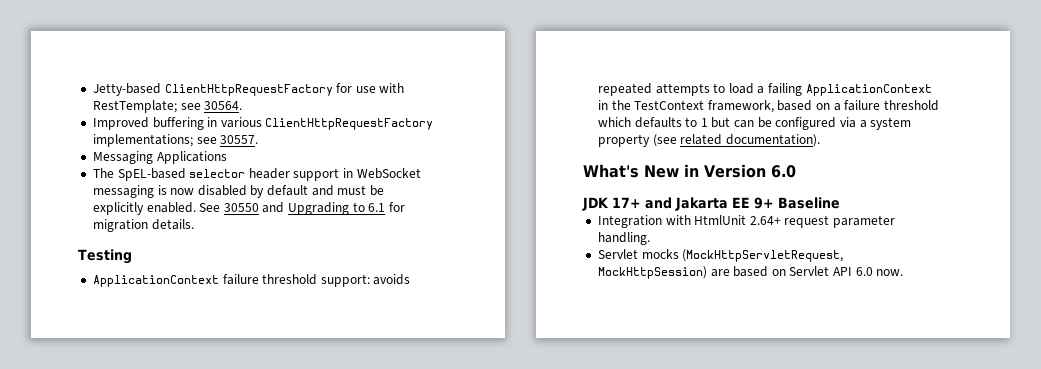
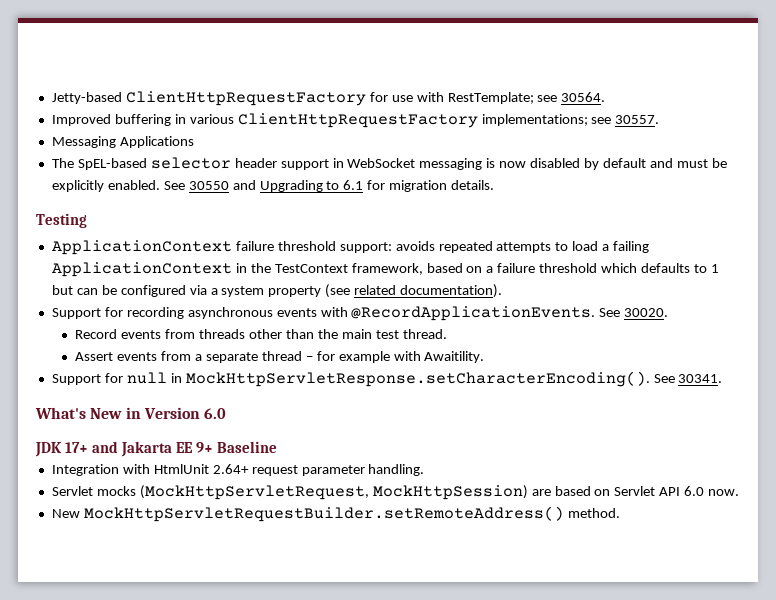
(820, 140) none -> [51,306,669,321] [75,329,447,339] [75,351,485,363] [51,371,723,387] // Support for recording asynchronous events with @RecordApplicationEvents. See 30020. // Record events from threads other than the main test thread. // Assert events from a separate thread – for example with Awaitility. // Support for null in MockHttpServletResponse.setCharacterEncoding(). See 30341.
(904, 272) none -> [51,506,620,522] // New MockHttpServletRequestBuilder.setRemoteAddress() method.

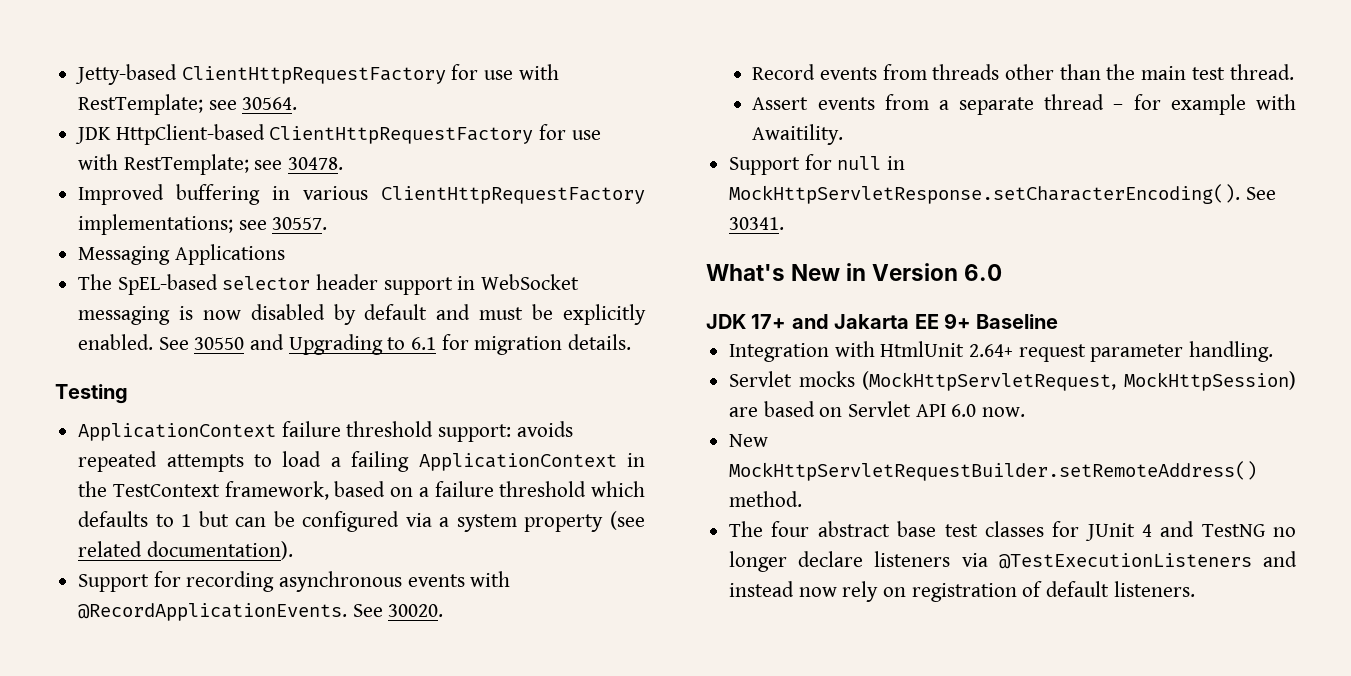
(606, 97) none -> [75,124,601,145] [78,154,344,175] // JDK HttpClient-based ClientHttpRequestFactory for use with RestTemplate; see 30478.
(620, 513) none -> [729,521,1296,541] [729,551,1297,572] [729,581,1195,602] // The four abstract base test classes for JUnit 4 and TestNG no longer declare listeners via @TestExecutionListeners and instead now rely on registration of default listeners.

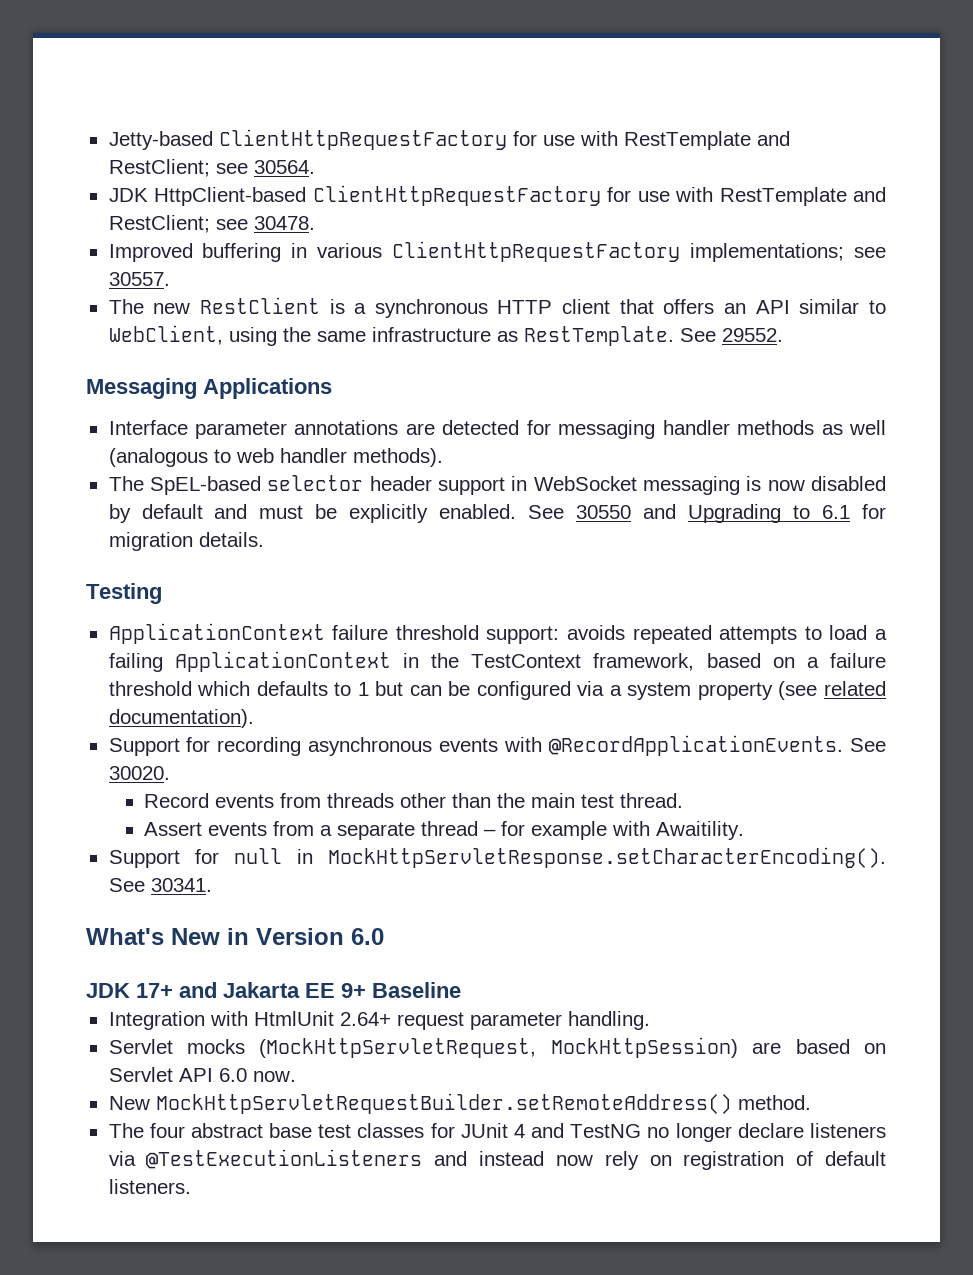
[78,94,204,115] RestTemplate; -> [623,131,790,150] [108,159,210,177] RestTemplate and RestClient;
[123,154,249,175] RestTemplate; -> [719,187,886,206] [108,215,210,233] RestTemplate and RestClient;
[78,244,285,265] Messaging Applications -> [108,297,886,318] [108,325,783,346] [86,378,332,399] [108,420,887,439] [108,448,443,467] The new RestClient is a synchronous HTTP client that offers an API similar to WebClient, using the same infrastructure as RestTemplate. See 29552. // Messaging Applications // Interface parameter annotations are detected for messaging handler methods as well (analogous to web handler methods).

